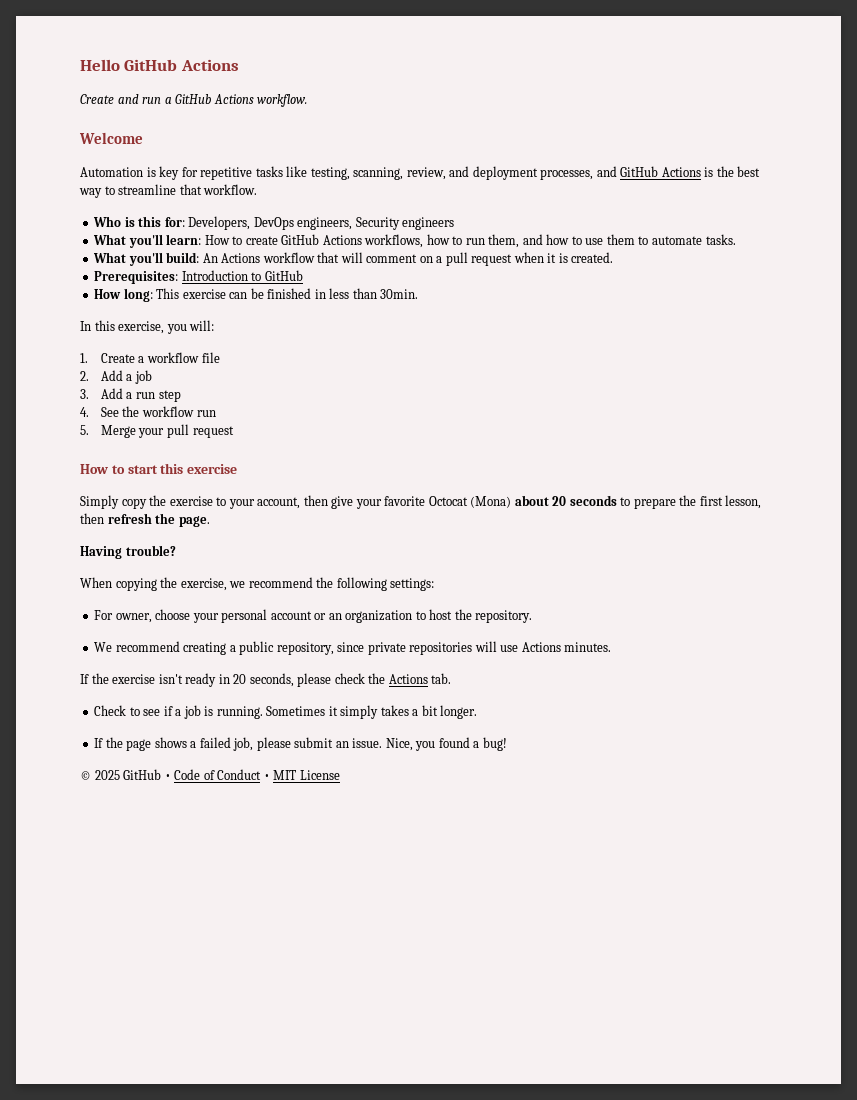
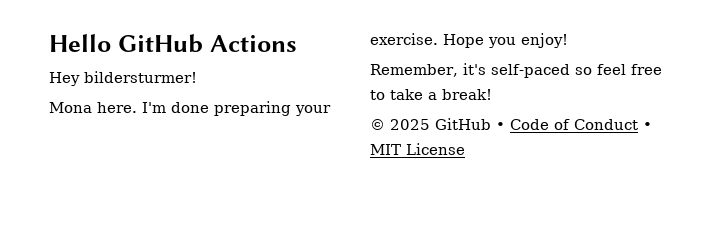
[80,94,308,107] [79,132,143,144] [80,166,761,180] [79,184,258,198] [93,216,455,230] [93,234,736,248] [93,252,614,266] [94,270,303,284] [94,288,419,302] [80,320,215,334] [80,352,220,363] [80,370,152,384] [80,388,181,402] [80,406,216,417] [80,424,234,438] [80,463,238,474] [80,495,762,509] [80,513,210,527] [80,545,176,559] [80,577,435,591] [94,609,533,623] [94,641,612,655] [80,673,452,687] [94,705,478,719] [94,737,507,751] Create and run a GitHub Actions workflow. // Welcome // Automation is key for repetitive tasks like testing, scanning, review, and deployment processes, and GitHub Actions is the best way to streamline that workflow. // Who is this for: Developers, DevOps engineers, Security engineers // What you'll learn: How to create GitHub Actions workflows, how to run them, and how to use them to automate tasks. // What you'll build: An Actions workflow that will comment on a pull request when it is created. // Prerequisites: Introduction to GitHub // How long: This exercise can be finished in less than 30min. // In this exercise, you will: // 1. Create a workflow file // 2. Add a job // 3. Add a run step // 4. See the workflow run // 5. Merge your pull request // How to start this exercise // Simply copy the exercise to your account, then give your favorite Octocat (Mona) about 20 seconds to prepare the first lesson, then refresh the page. // Having trouble? // When copying the exercise, we recommend the following settings: // For owner, choose your personal account or an organization to host the repository. // We recommend creating a public repository, since private repositories will use Actions minutes. // If the exercise isn't ready in 20 seconds, please check the Actions tab. // Check to see if a job is running. Sometimes it simply takes a bit longer. // If the page shows a failed job, please submit an issue. Nice, you found a bug! -> [49,71,197,86] [49,101,331,116] [370,33,568,48] [370,63,662,78] [370,89,492,100] Hey bildersturmer! // Mona here. I'm done preparing your exercise. Hope you enjoy! // Remember, it's self-paced so feel free to take a break!

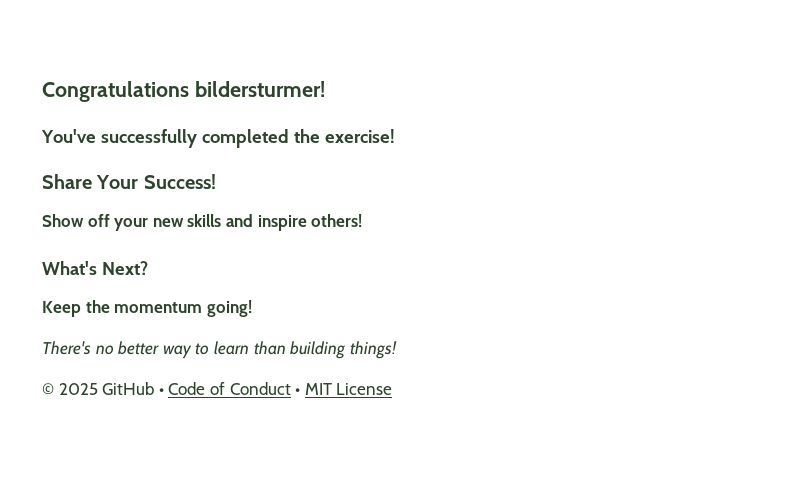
[49,34,297,53] [49,71,197,86] [49,101,331,116] [370,33,568,48] [370,63,662,78] [370,89,492,100] Hello GitHub Actions // Hey bildersturmer! // Mona here. I'm done preparing your exercise. Hope you enjoy! // Remember, it's self-paced so feel free to take a break! -> [42,81,325,102] [41,129,395,148] [42,174,216,189] [42,214,363,231] [42,261,148,275] [42,300,252,317] [42,341,397,359] Congratulations bildersturmer! // You've successfully completed the exercise! // Share Your Success! // Show off your new skills and inspire others! // What's Next? // Keep the momentum going! // There's no better way to learn than building things!

